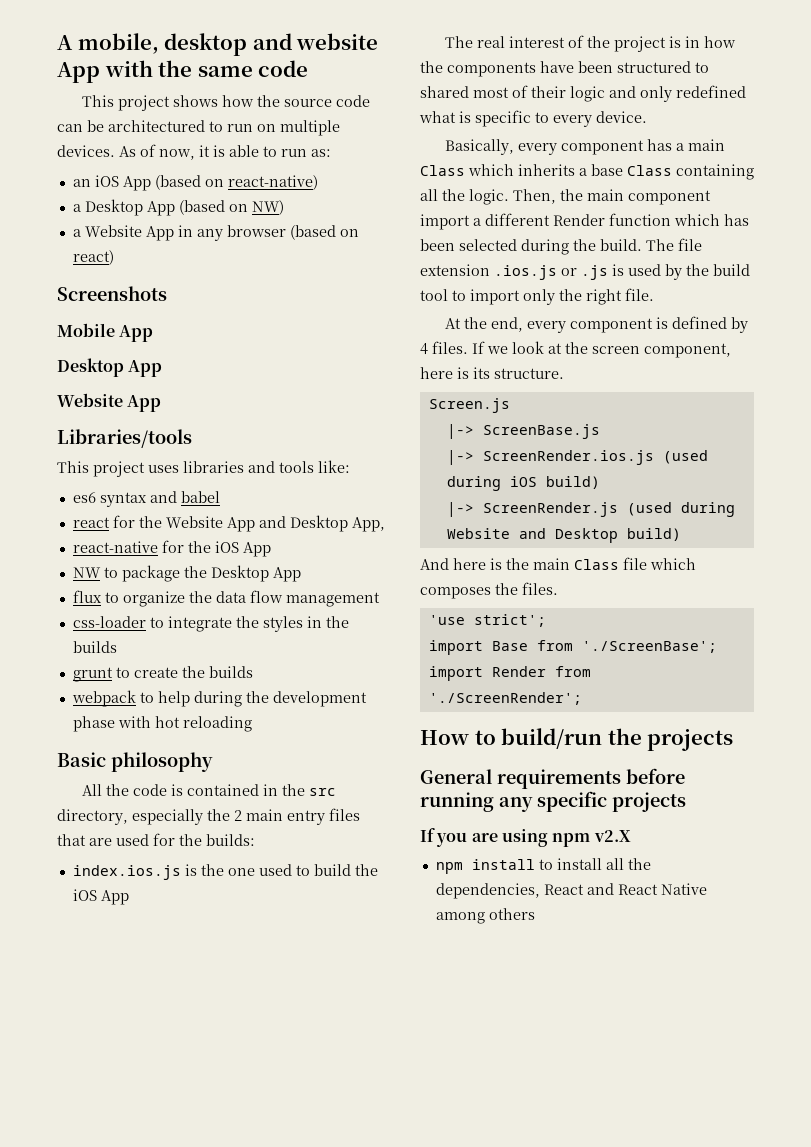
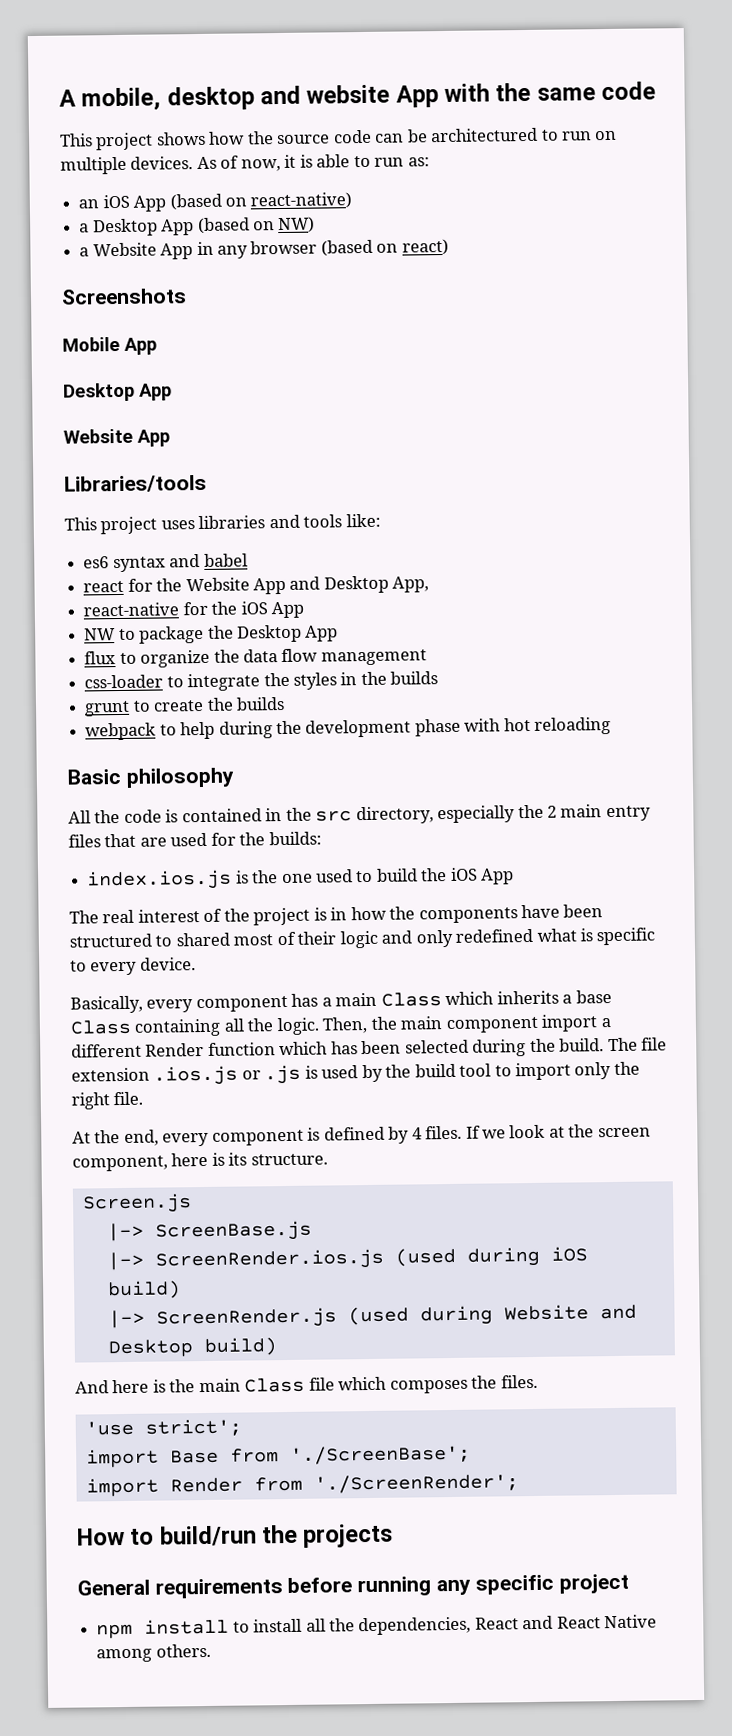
[612,792,686,812] [420,828,631,847] projects // If you are using npm v2.X -> [559,1573,630,1594] project
[488,908,535,920] others -> [155,1643,211,1658] others.

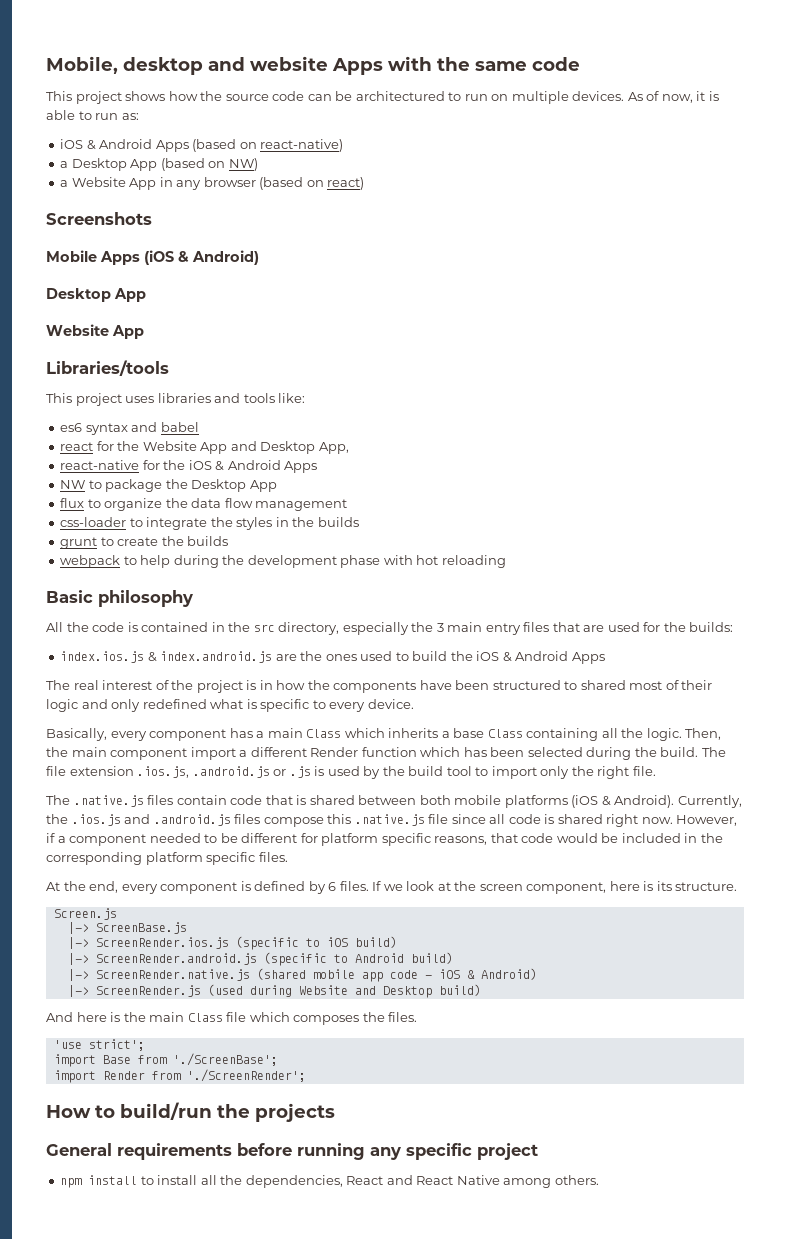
[59,87,162,112] A mobile, -> [46,56,118,74] Mobile,
[395,85,439,108] App -> [332,58,383,75] Apps
[78,194,167,212] an iOS App -> [60,139,189,152] iOS & Android Apps
[124,337,157,355] App -> [100,250,259,265] Apps (iOS & Android)
[270,601,304,619] App -> [215,460,318,473] & Android Apps
[547,805,558,818] 2 -> [436,623,444,632] 3
[235,870,313,884] is the one -> [147,651,357,663] & index.android.js are the ones
[481,868,515,885] App -> [502,651,605,664] & Android Apps
[153,1065,239,1086] .ios.js -> [137,766,270,778] .ios.js, .android.js
(144, 1098) none -> [46,795,742,808] [46,814,738,827] [46,833,723,846] [46,852,288,865] // The .native.js files contain code that is shared between both mobile platforms (iOS & Android). Currently, the .ios.js and .android.js files compose this .native.js file since all code is shared right now. However, if a component needed to be different for platform specific reasons, that code would be included in the corresponding platform specific files.
[411,1127,422,1140] 4 -> [328,882,337,891] 6
[394,1246,540,1267] (used during -> [235,936,320,950] (specific to
(181, 1290) none -> [67,952,453,966] [67,968,537,982] // |-> ScreenRender.android.js (specific to Android build) // |-> ScreenRender.native.js (shared mobile app code - iOS & Android)

